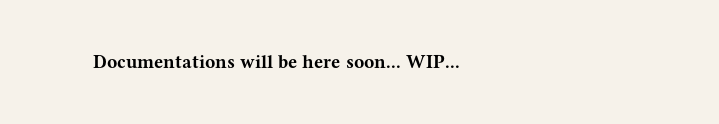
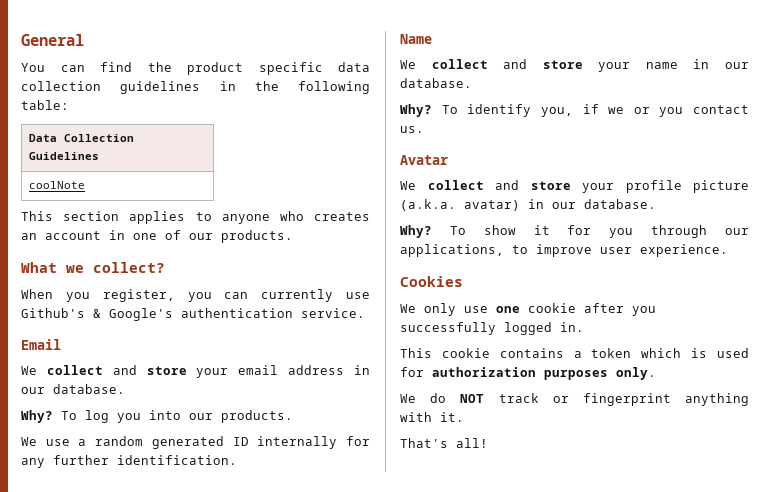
[93,54,460,69] Documentations will be here soon... WIP... -> [21,34,84,46] [21,62,370,75] [21,81,370,94] [21,100,69,110] [28,134,134,142] [28,152,99,160] [28,181,85,189] [21,211,370,224] [21,230,293,243] [21,262,165,273] [21,289,370,302] [21,308,365,321] [21,339,61,350] [21,365,370,378] [21,384,125,394] [21,410,293,423] [21,436,371,449] [21,455,237,468] [400,34,432,44] [400,59,749,72] [400,78,472,88] [400,104,749,117] [400,126,424,133] [400,155,448,165] [400,180,749,193] [400,199,656,211] [400,225,749,238] [400,244,728,257] [400,276,463,287] [400,303,656,316] [400,322,584,335] [400,348,749,358] [400,367,656,380] [400,393,749,406] [400,412,464,422] [400,438,488,448] General // You can find the product specific data collection guidelines in the following table: // Data Collection Guidelines // coolNote // This section applies to anyone who creates an account in one of our products. // What we collect? // When you register, you can currently use Github's & Google's authentication service. // Email // We collect and store your email address in our database. // Why? To log you into our products. // We use a random generated ID internally for any further identification. // Name // We collect and store your name in our database. // Why? To identify you, if we or you contact us. // Avatar // We collect and store your profile picture (a.k.a. avatar) in our database. // Why? To show it for you through our applications, to improve user experience. // Cookies // We only use one cookie after you successfully logged in. // This cookie contains a token which is used for authorization purposes only. // We do NOT track or fingerprint anything with it. // That's all!

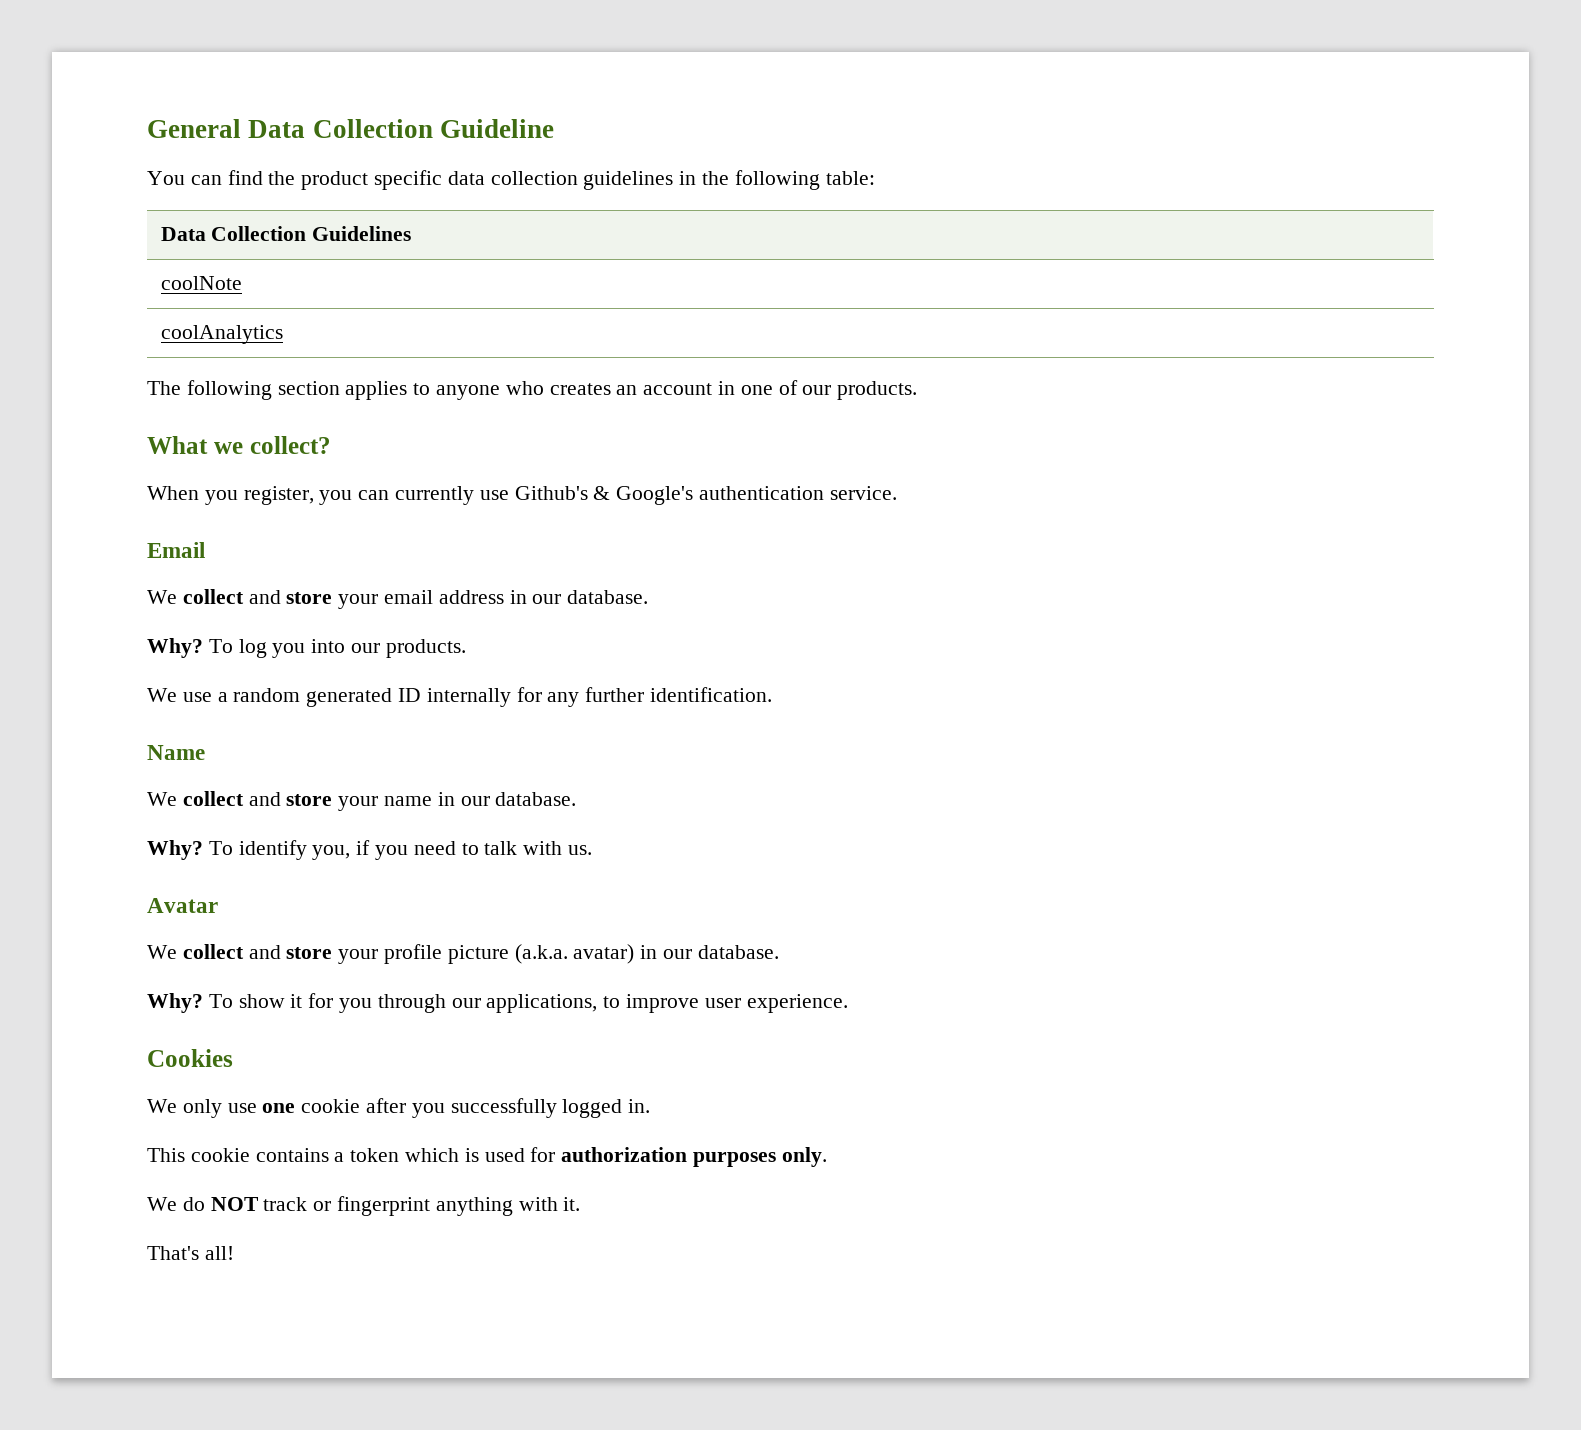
(84, 40) none -> [248,119,554,138] Data Collection Guideline
[21,211,53,221] // This -> [160,325,283,344] [147,380,272,400] // coolAnalytics // The following
[608,105,749,117] we or you contact -> [375,841,563,860] you need to talk with

